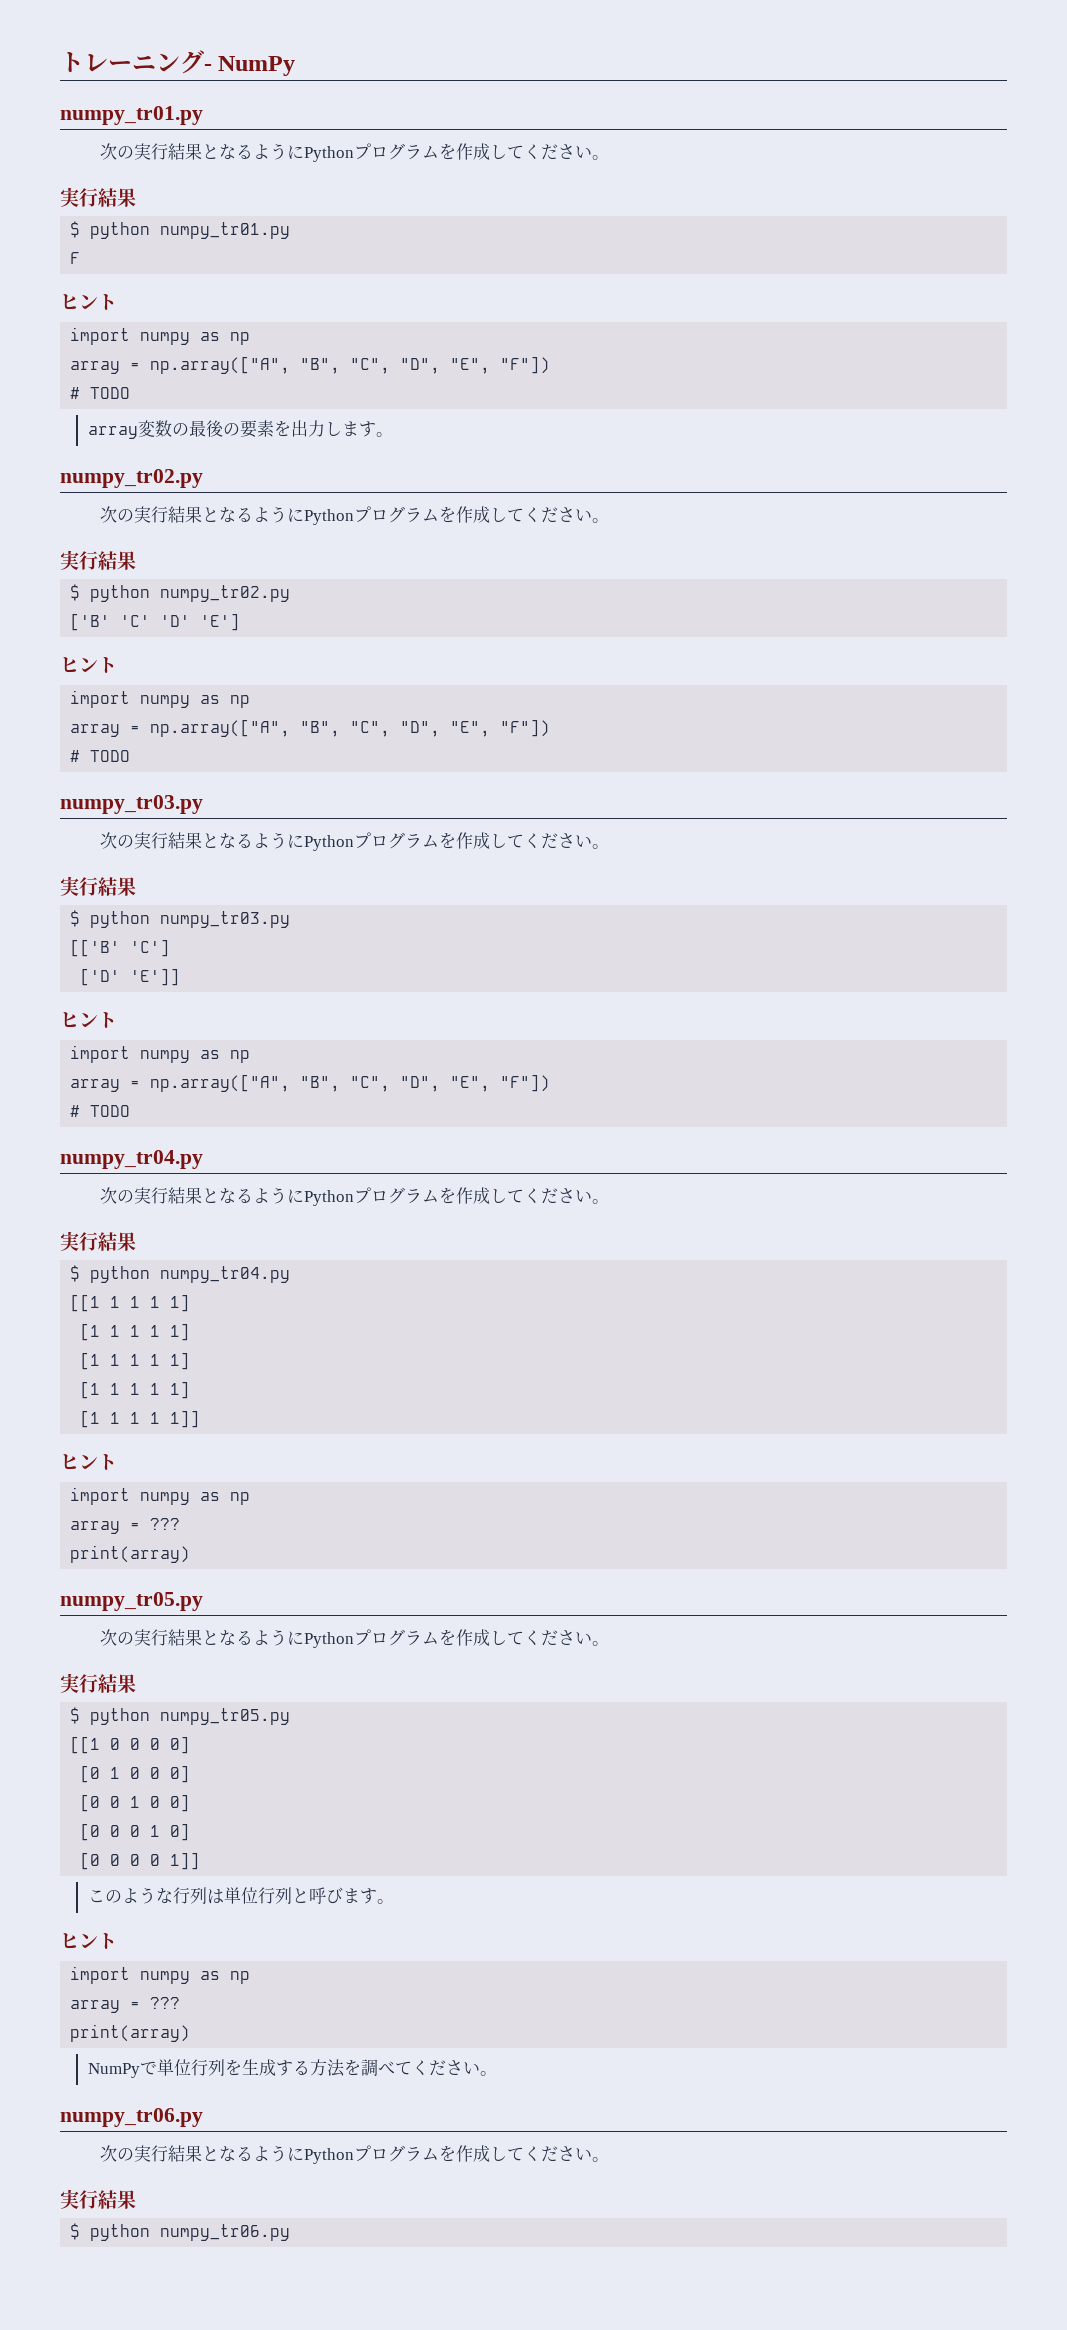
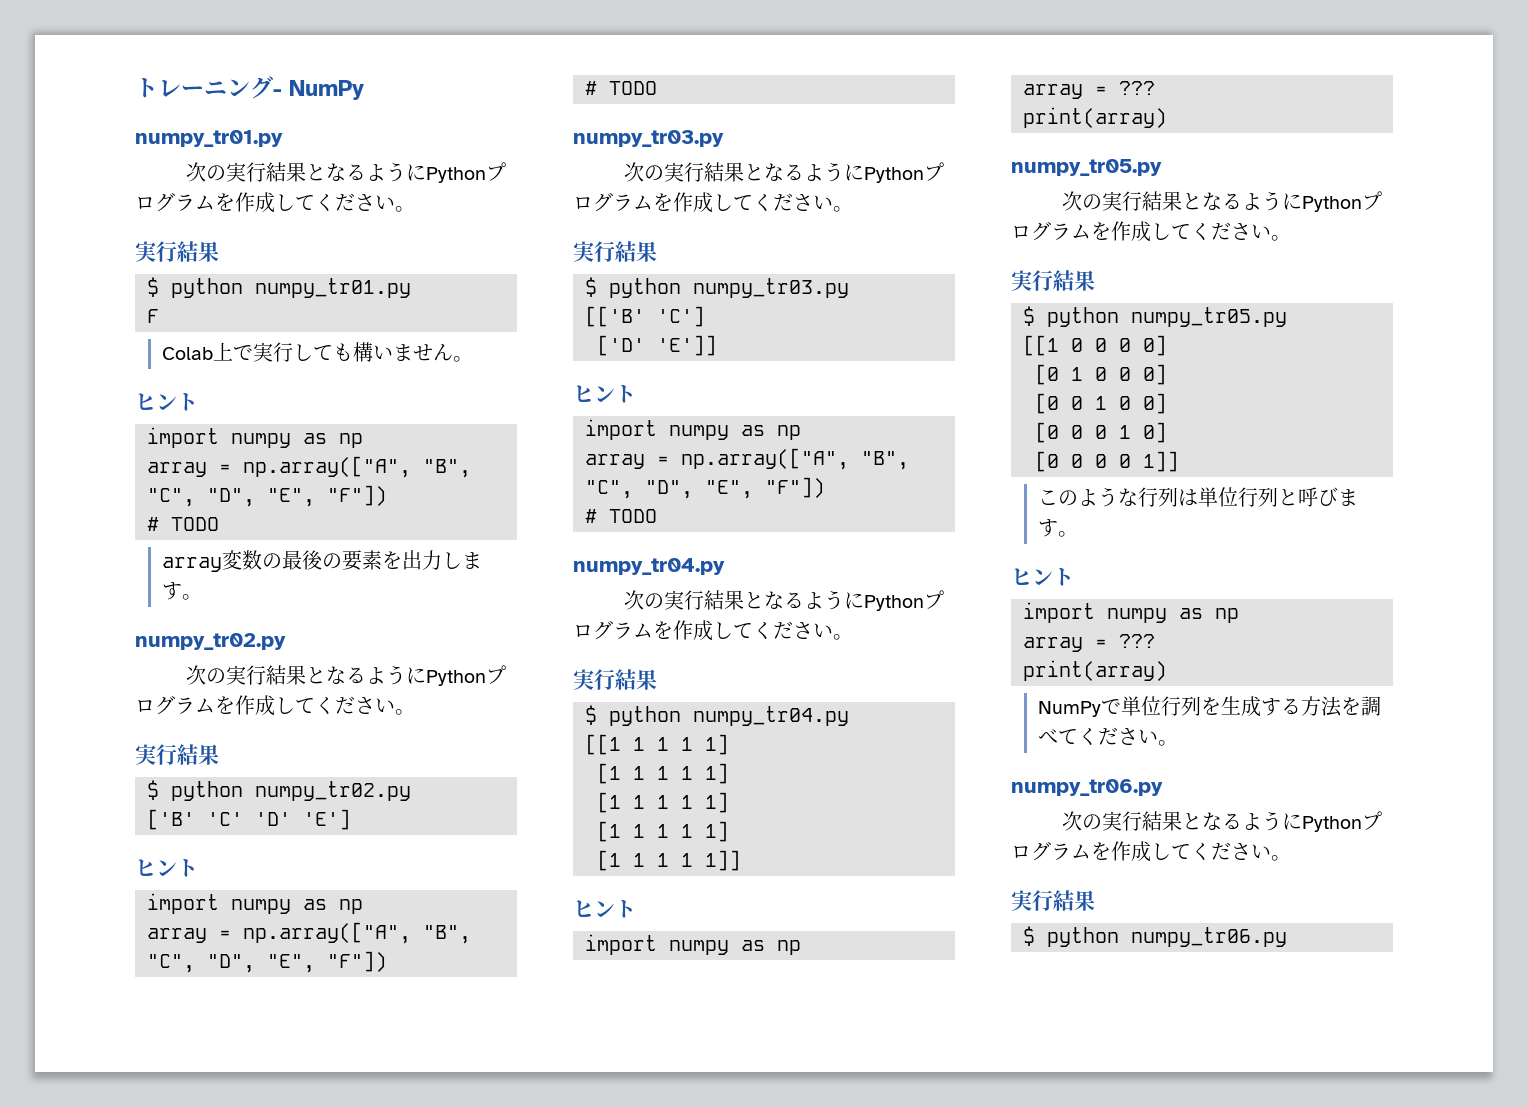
(81, 258) none -> [161,342,473,362] // Colab上で実行しても構いません。

